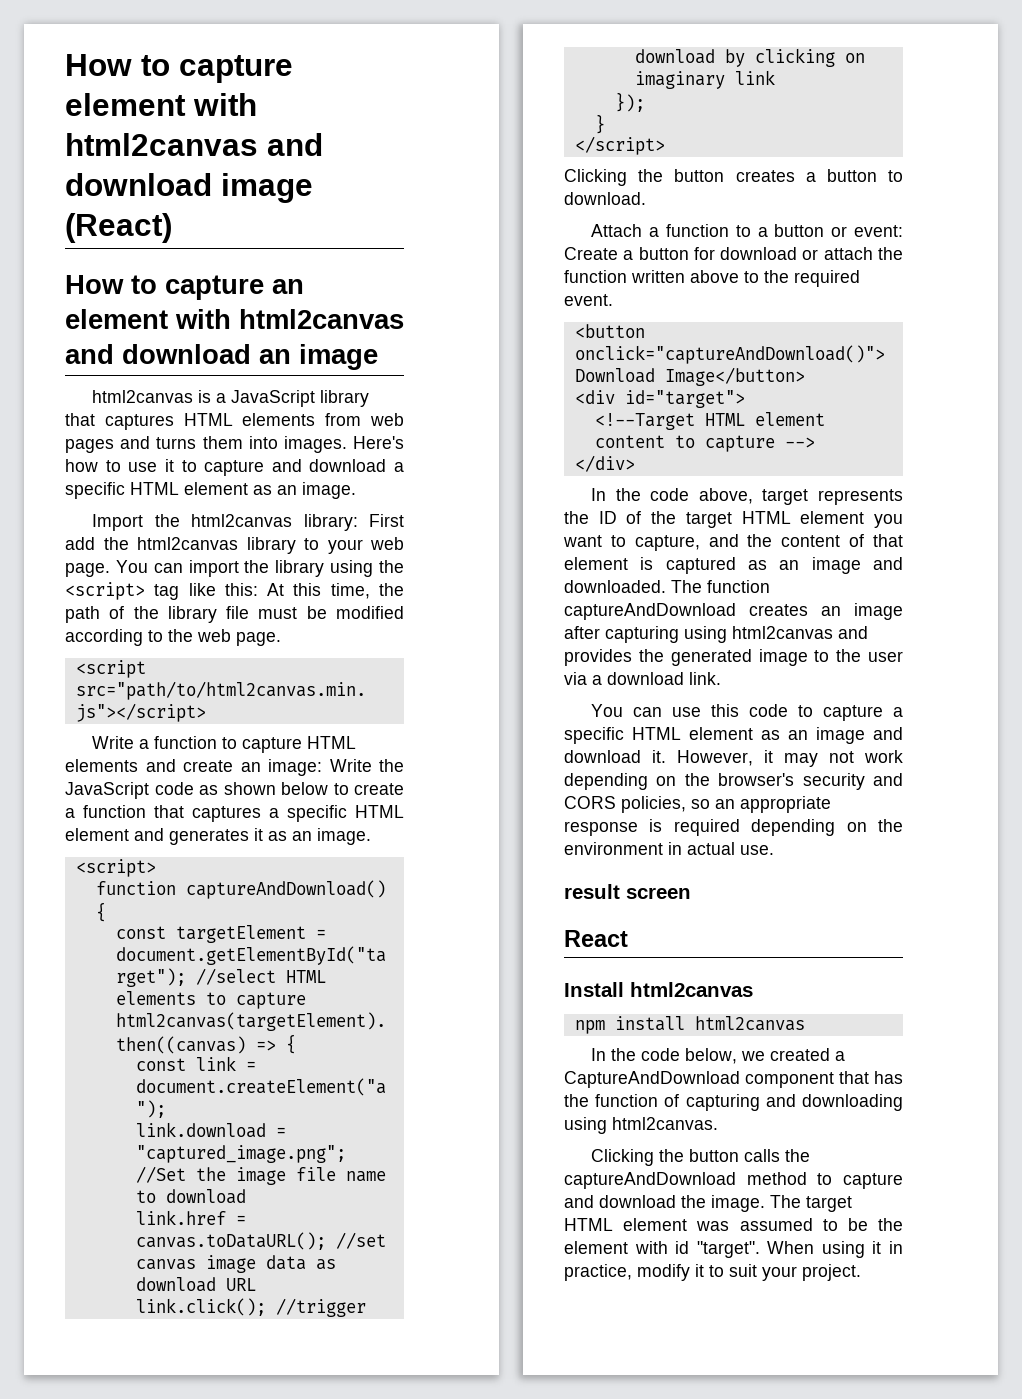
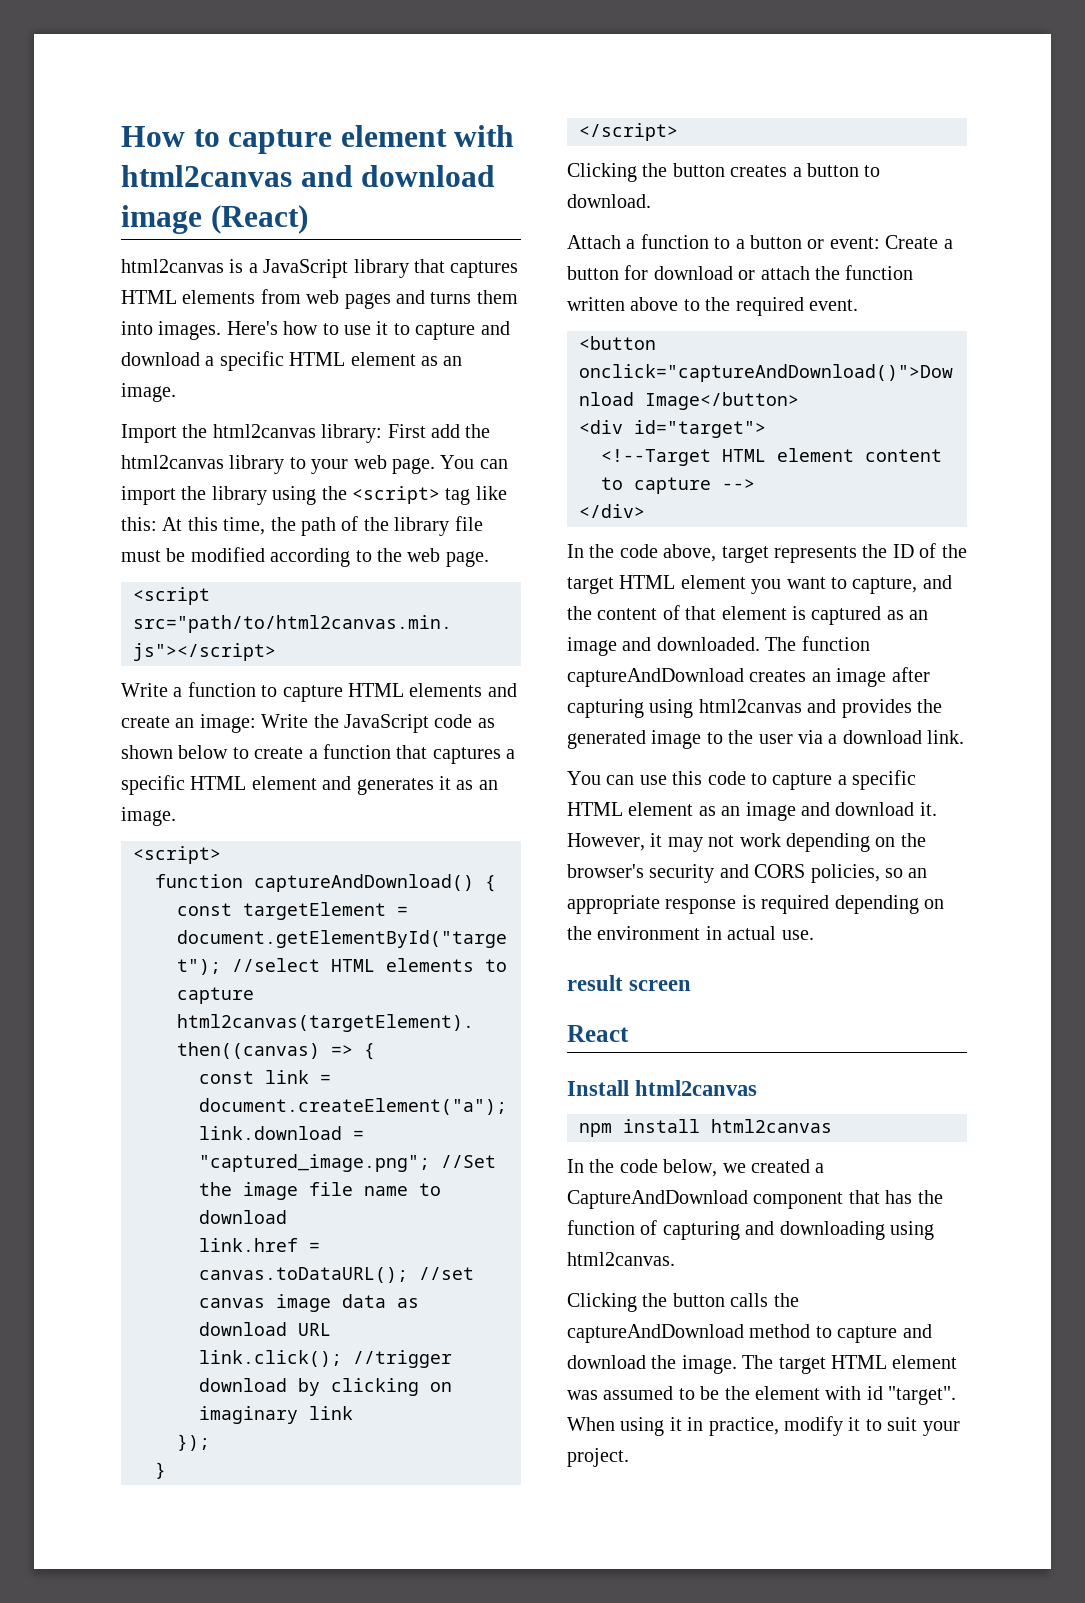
[65,275,304,300] [65,309,404,329] [65,344,378,370] // How to capture an element with html2canvas and download an image -> (308, 219) none

